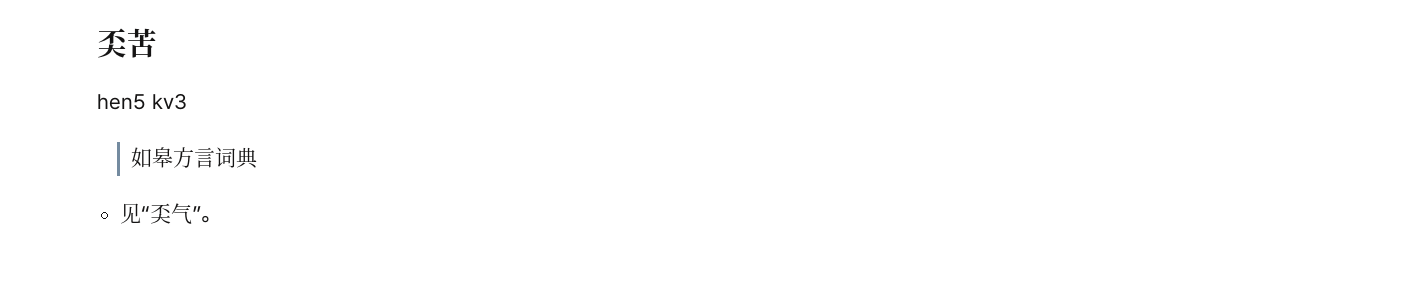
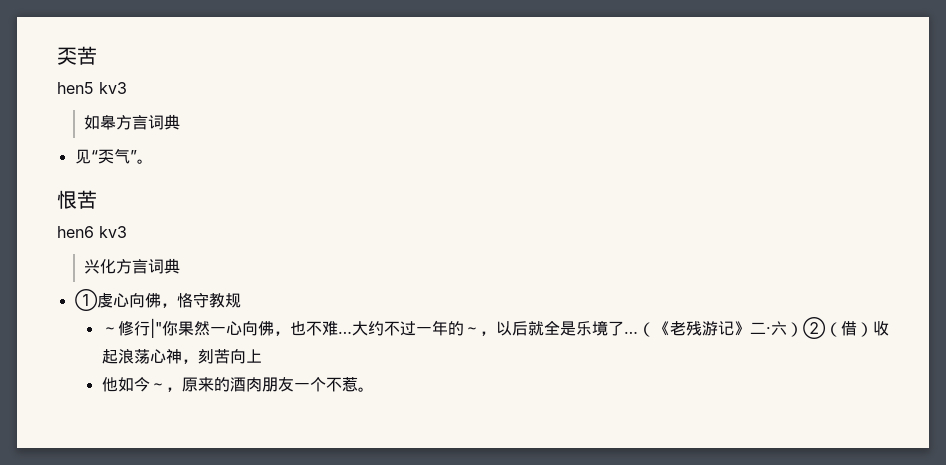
(222, 219) none -> [57,190,97,209] [57,226,127,238] [83,258,180,274] [74,289,241,311] [101,317,889,339] [101,348,262,364] [101,377,374,392] // 恨苦 // hen6 kv3 // 兴化方言词典 // ①虔心向佛，恪守教规 // ～修行|"你果然一心向佛，也不难…大约不过一年的～，以后就全是乐境了…（《老残游记》二·六）②（借）收起浪荡心神，刻苦向上 // 他如今～，原来的酒肉朋友一个不惹。

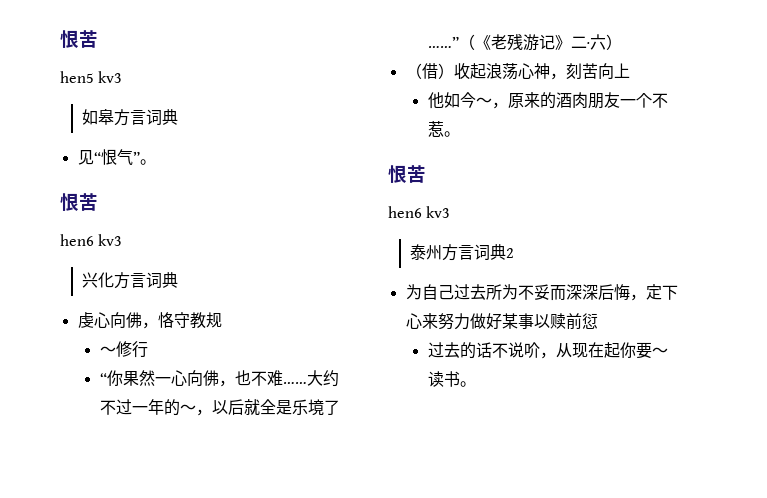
[57,47,77,65] 奀 -> [60,30,79,48] 恨
[97,149,114,164] 奀 -> [100,149,117,165] 恨
[74,289,98,311] ① -> (179, 280) none
[149,318,162,338] |" -> [99,373,107,384] // “
[337,331,352,334] … -> [282,382,307,384] ……
[623,331,638,334] … -> [427,36,459,48] ……”
[802,317,826,339] ② -> (622, 42) //
(374, 389) none -> [388,165,426,183] [388,206,451,218] [410,244,515,261] [405,284,678,301] [405,313,598,330] [427,342,668,359] [427,371,476,387] // 恨苦 // hen6 kv3 // 泰州方言词典2 // 为自己过去所为不妥而深深后悔，定下心来努力做好某事以赎前愆 // 过去的话不说吤，从现在起你要～读书。

